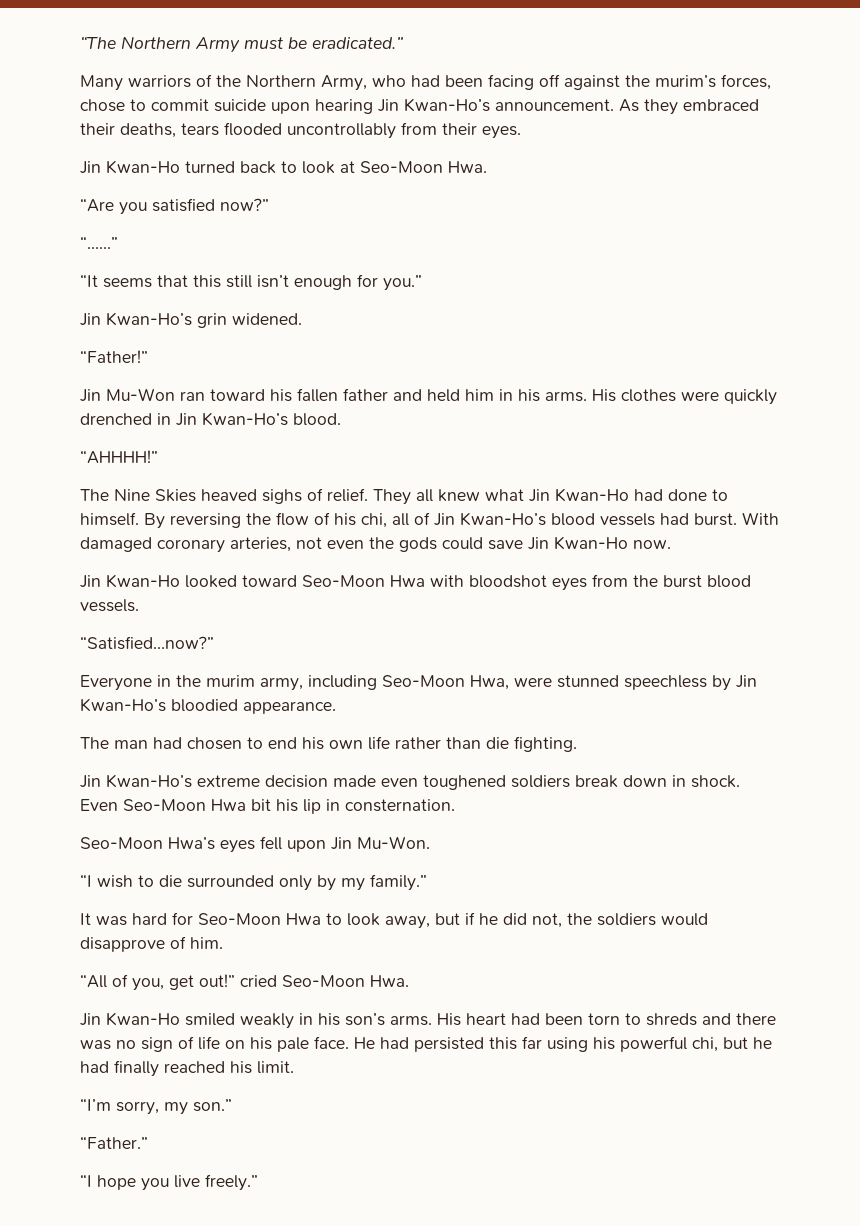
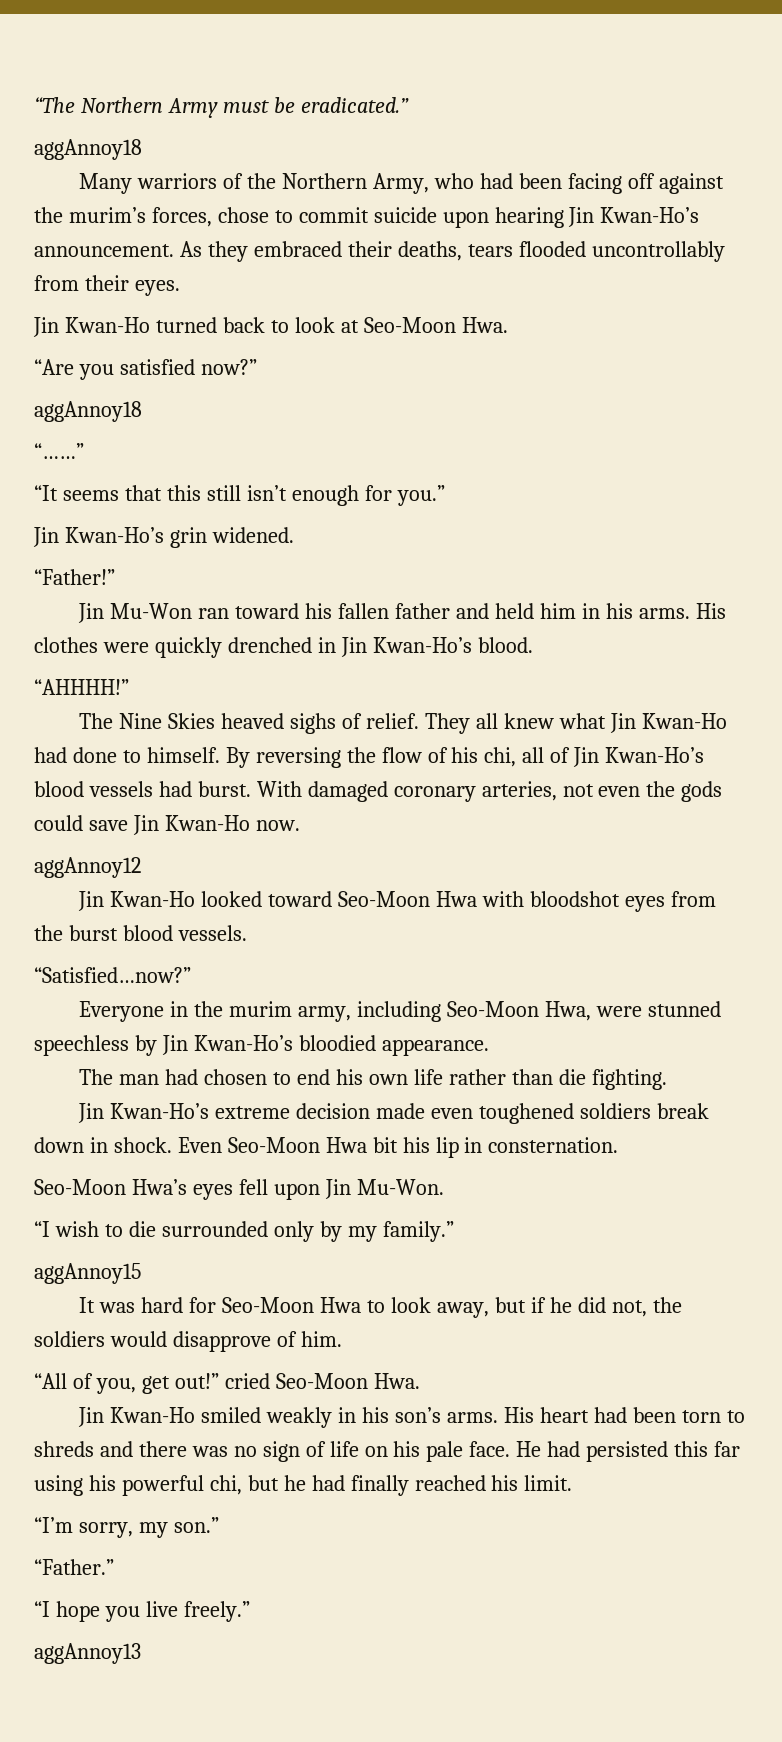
(403, 43) none -> [34,139,142,160] // aggAnnoy18
(269, 204) none -> [34,401,142,422] // aggAnnoy18
(671, 544) none -> [34,857,141,878] // aggAnnoy12
(427, 882) none -> [34,1263,141,1284] // aggAnnoy15
(258, 1182) none -> [34,1643,141,1664] // aggAnnoy13

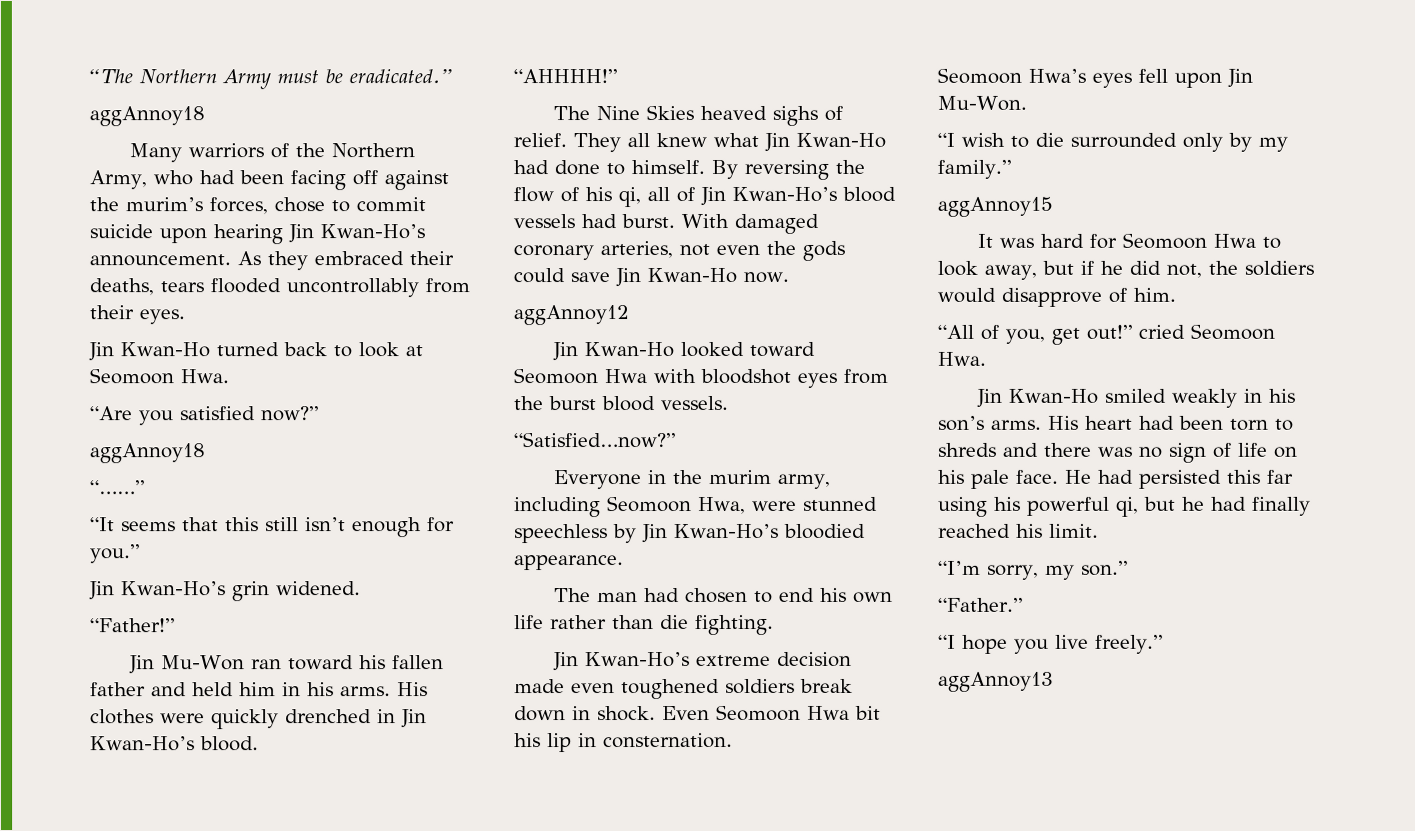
[363,317,456,333] Seo-Moon -> [89,368,174,385] Seomoon
[484,747,517,767] chi, -> [618,187,641,208] qi,
[338,891,431,907] Seo-Moon -> [513,368,598,385] Seomoon
[447,1001,540,1017] Seo-Moon -> [607,496,692,513] Seomoon
[227,1137,320,1153] Seo-Moon -> [716,704,801,721] Seomoon
[34,1179,126,1195] Seo-Moon -> [937,67,1022,84] Seomoon
[222,1297,315,1313] Seo-Moon -> [1121,232,1207,249] Seomoon
[275,1373,368,1389] Seo-Moon -> [1190,323,1275,340] Seomoon
[209,1475,242,1495] chi, -> [1116,496,1139,517] qi,

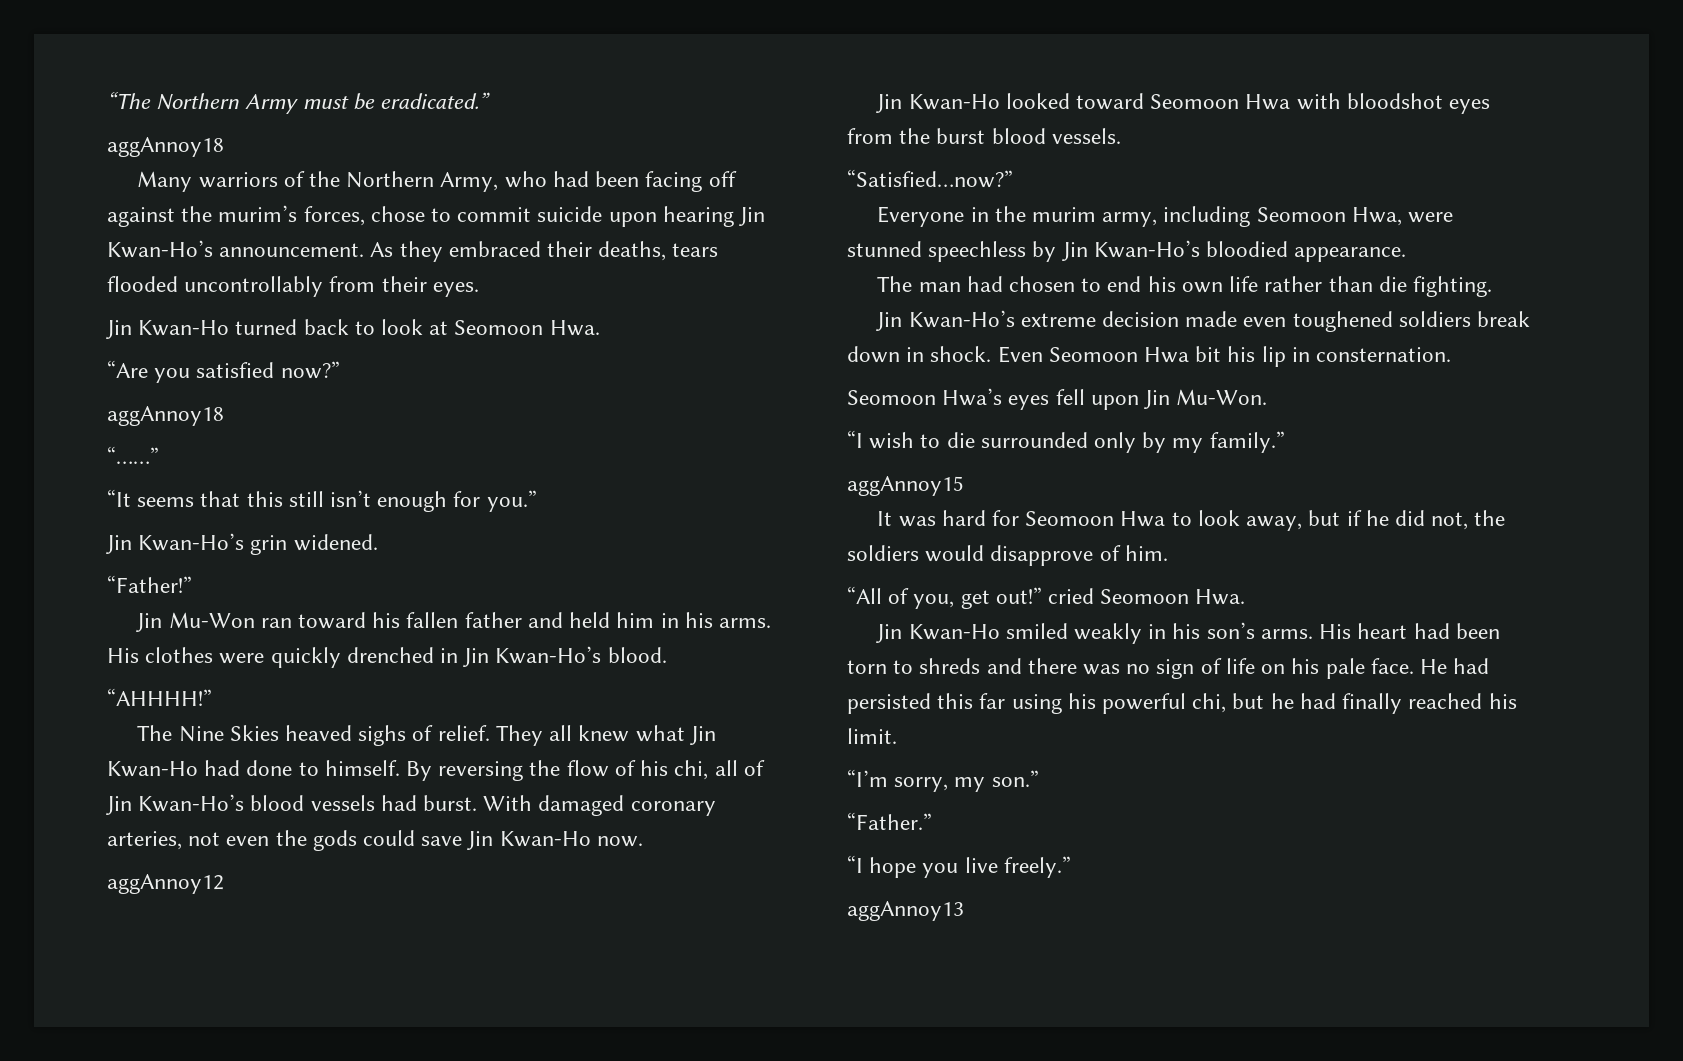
[618,187,641,208] qi, -> [674,760,709,780] chi,
[1116,496,1139,517] qi, -> [1192,693,1227,713] chi,

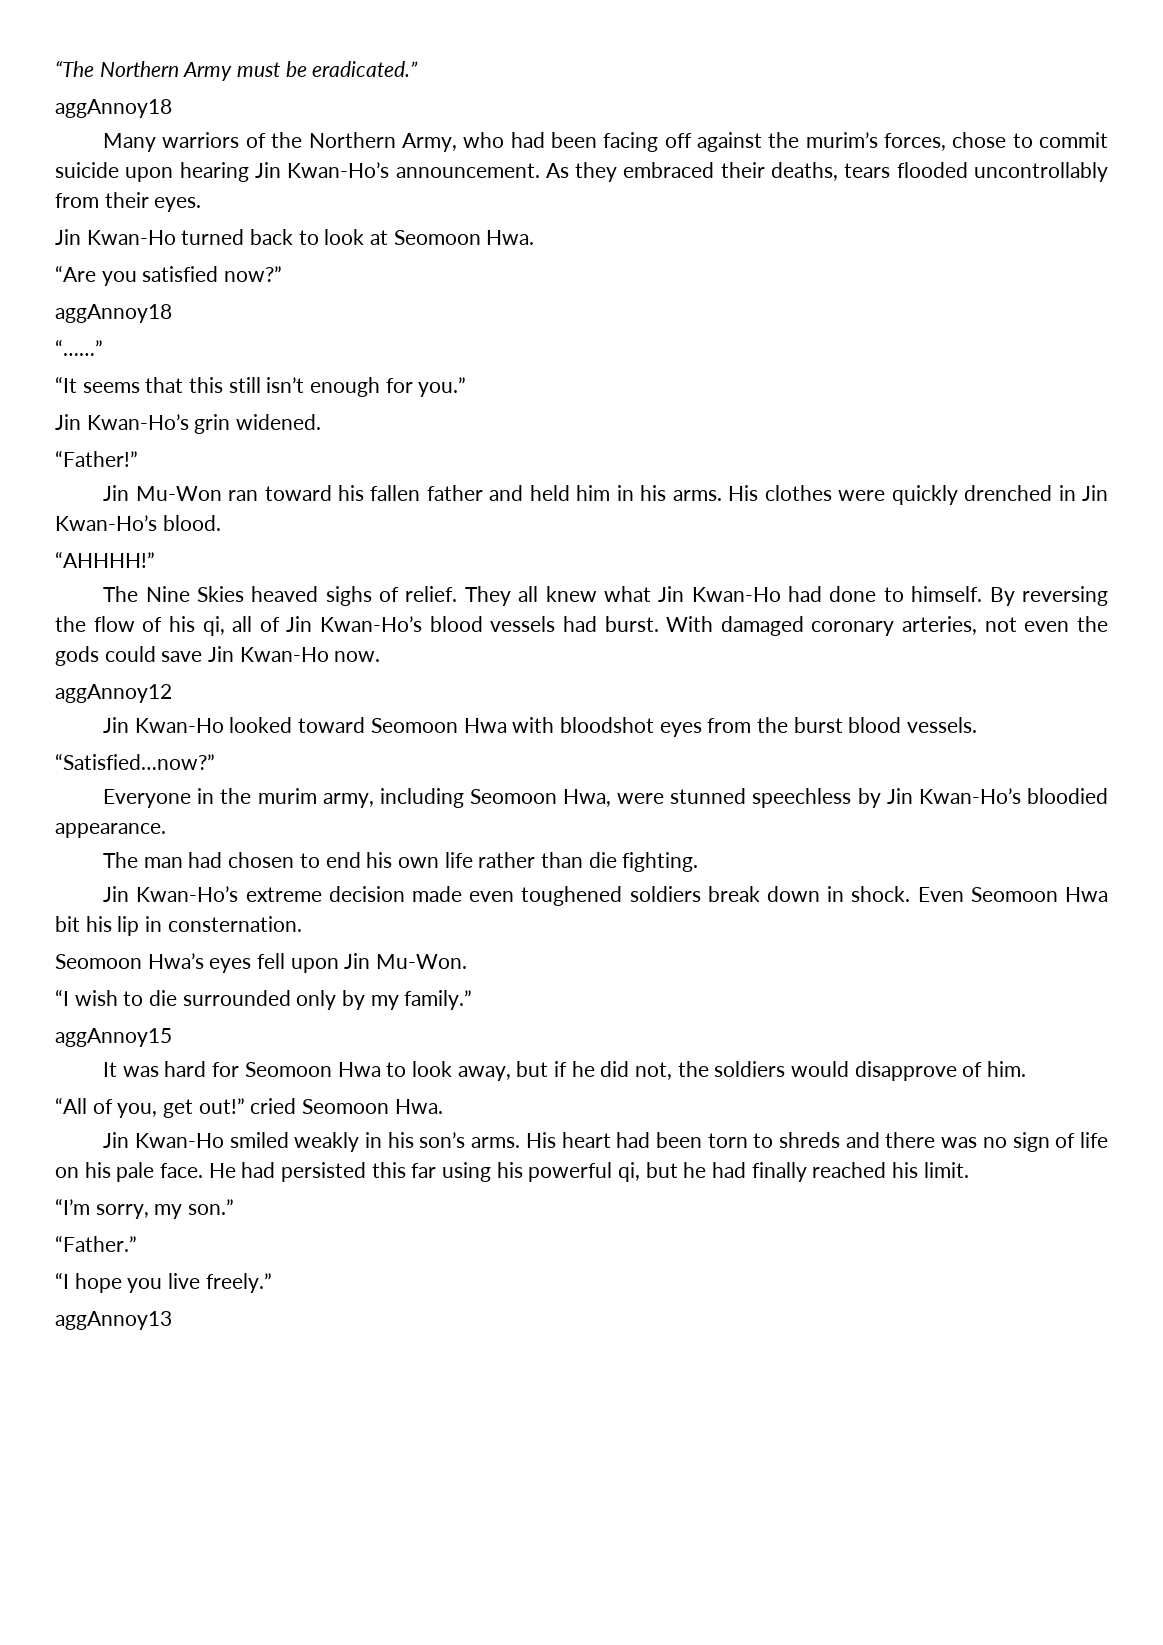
[674,760,709,780] chi, -> [202,616,225,636] qi,
[1192,693,1227,713] chi, -> [618,1162,641,1182] qi,

